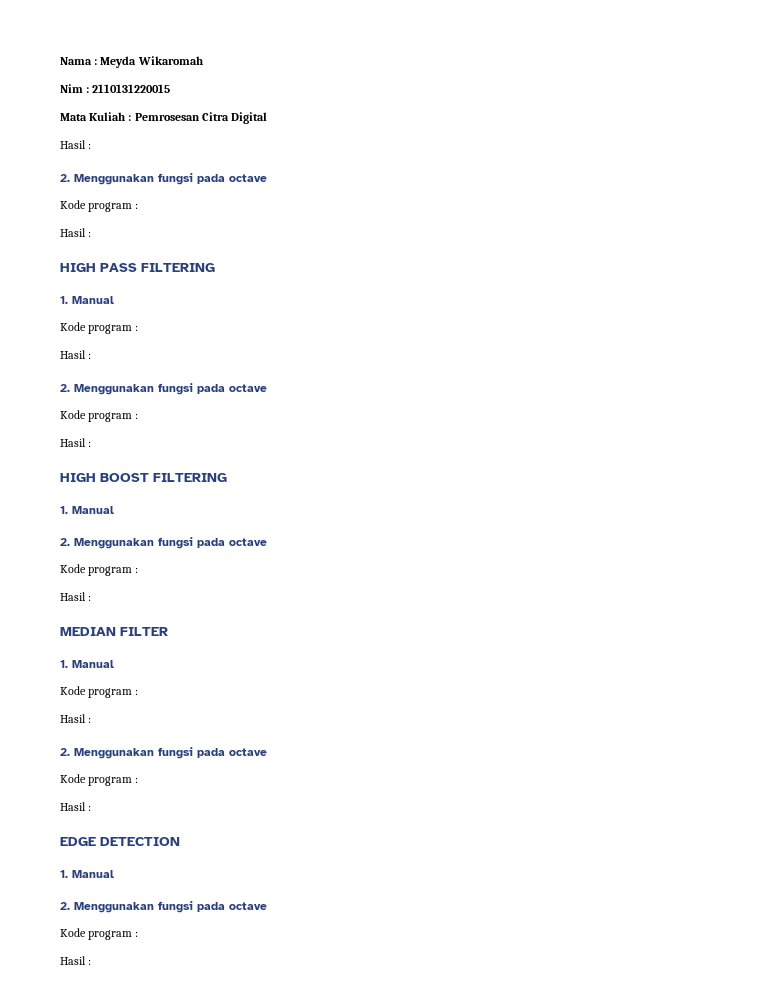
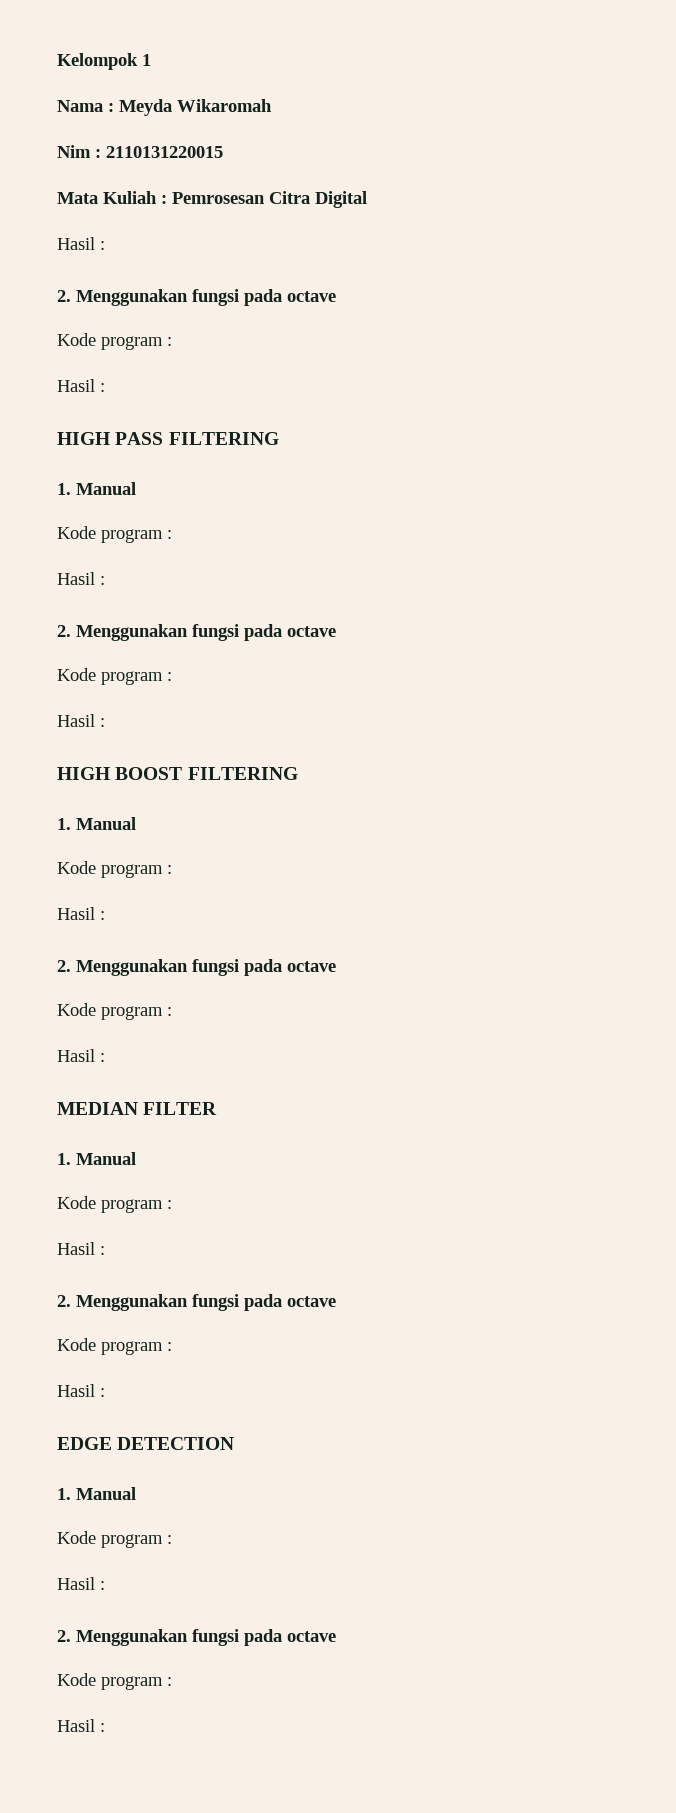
(60, 61) none -> [57,53,151,70] Kelompok 1 //
(114, 510) none -> [57,861,172,878] [57,907,105,920] // Kode program : // Hasil :
(114, 874) none -> [57,1531,172,1548] [57,1577,105,1590] // Kode program : // Hasil :

